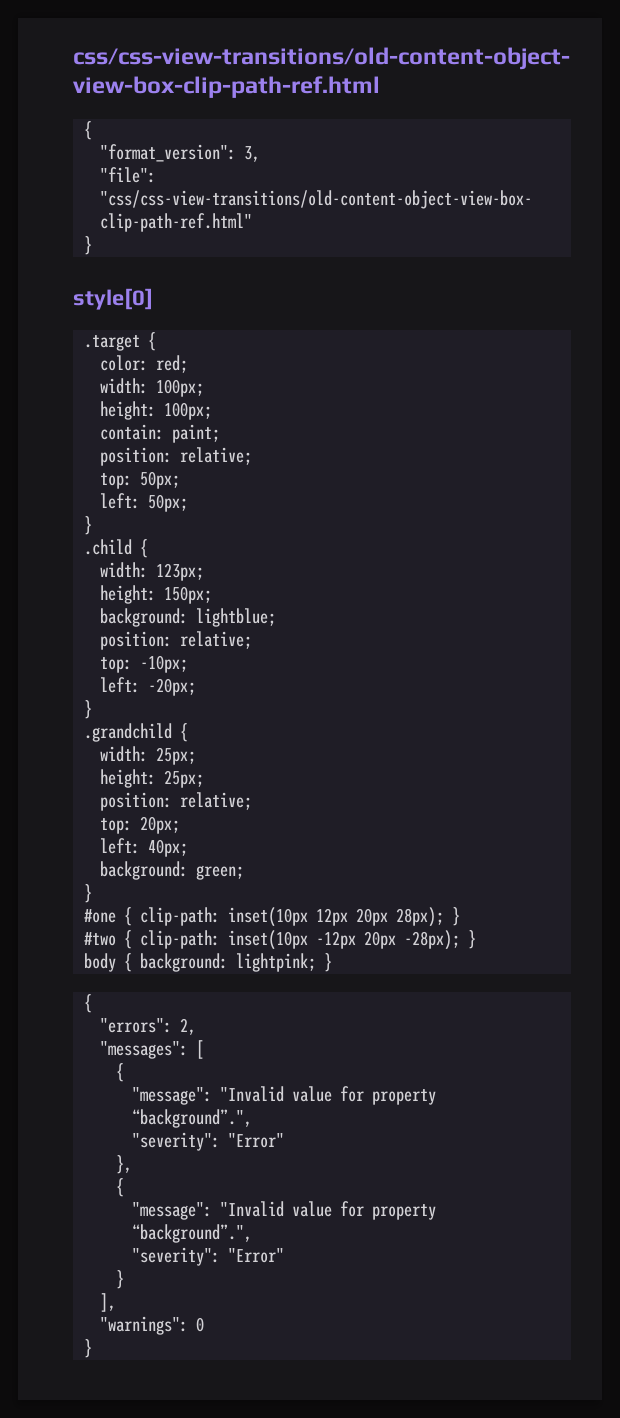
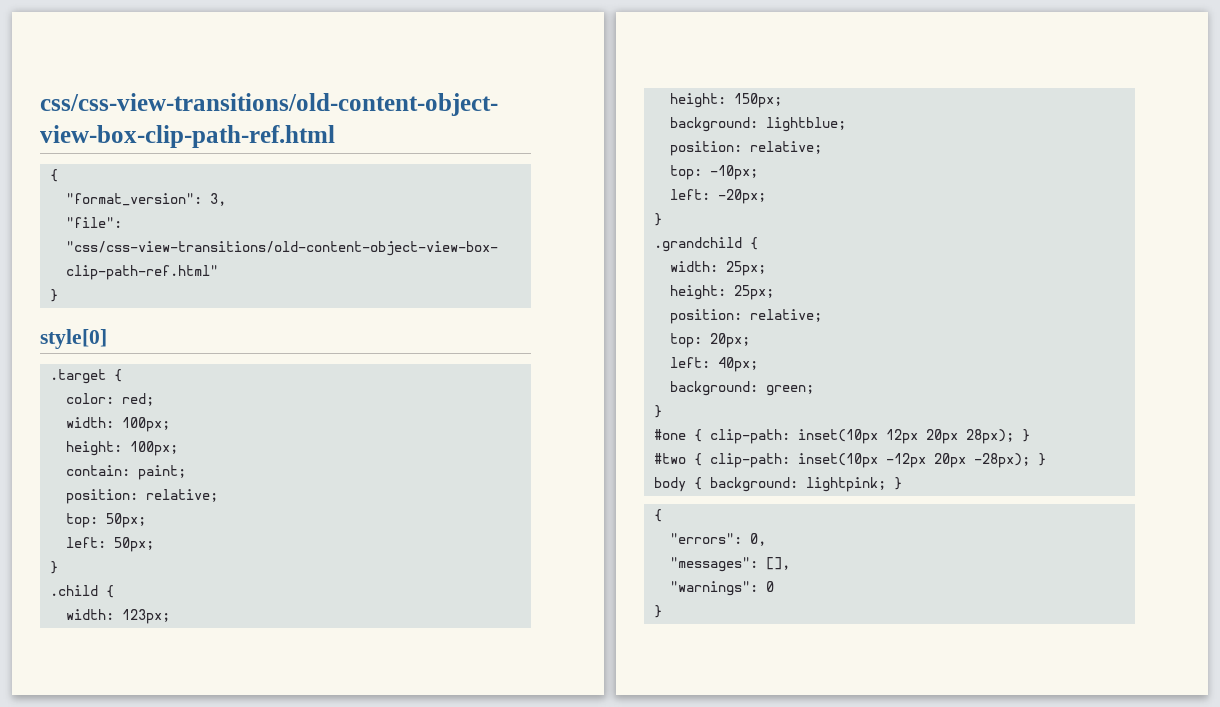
[180,1018,197,1035] 2, -> [749,533,766,546] 0,
[196,1040,205,1059] [116,1063,125,1082] [132,1086,437,1105] [132,1109,253,1128] [132,1132,285,1151] [116,1155,133,1174] [116,1178,125,1197] [132,1201,437,1220] [132,1224,253,1243] [132,1247,285,1266] [116,1270,125,1289] [100,1293,117,1312] [ // { // "message": "Invalid value for property “background”.", // "severity": "Error" // }, // { // "message": "Invalid value for property “background”.", // "severity": "Error" // } // ], -> [765,557,790,570] [],

